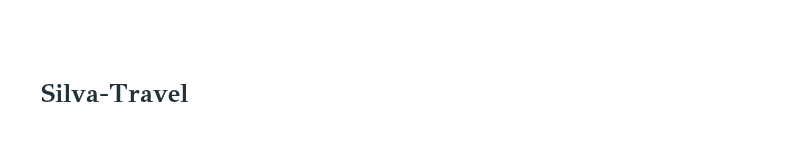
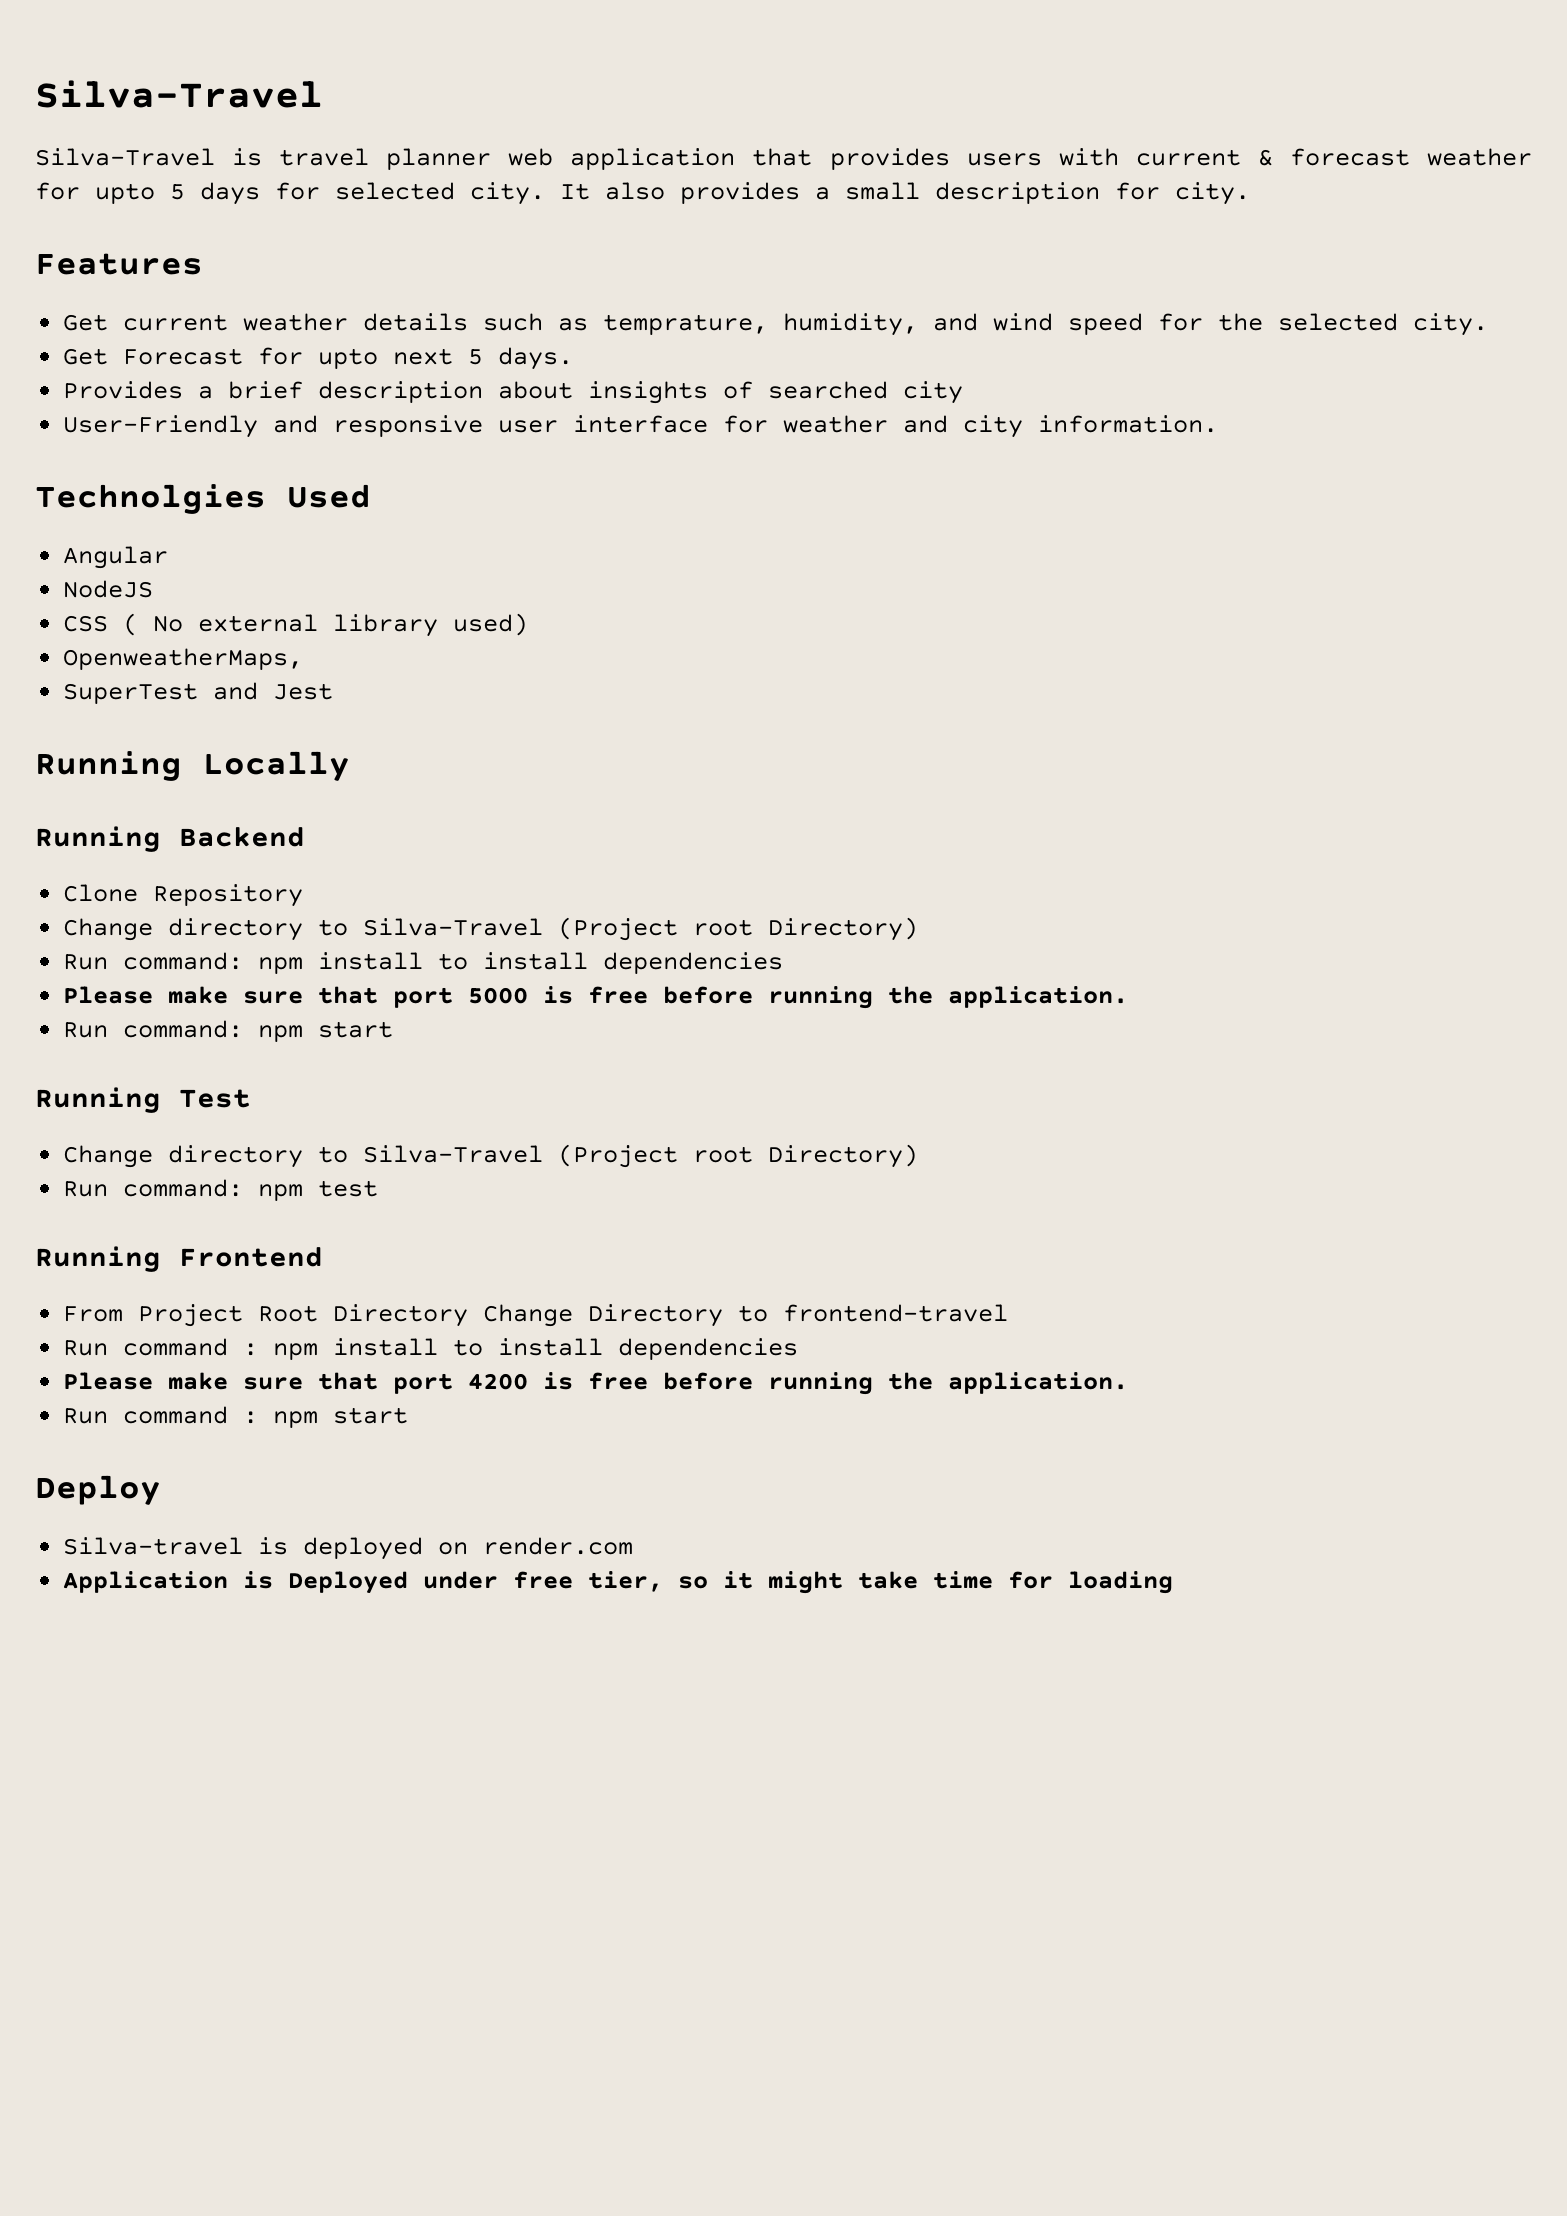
[41,83,188,102] Silva-Travel -> [35,80,323,108] [35,148,1533,170] [35,182,1250,205] [35,253,203,275] [63,313,1489,336] [63,347,574,370] [63,381,964,404] [63,415,1219,438] [35,484,371,514] [63,546,169,569] [63,580,154,598] [63,613,529,637] [63,648,304,670] [63,682,334,704] [35,751,350,781] [35,826,305,852] [63,884,304,907] [63,917,919,941] [63,952,784,974] [63,986,1129,1009] [63,1020,394,1042] [35,1087,251,1113] [63,1144,919,1168] [63,1179,379,1201] [35,1246,323,1272] [63,1304,1009,1327] [63,1338,799,1360] [63,1372,1129,1395] [63,1406,409,1428] [35,1475,161,1505] [63,1537,634,1560] [63,1571,1174,1594] Silva-Travel // Silva-Travel is travel planner web application that provides users with current & forecast weather for upto 5 days for selected city. It also provides a small description for city. // Features // Get current weather details such as temprature, humidity, and wind speed for the selected city. // Get Forecast for upto next 5 days. // Provides a brief description about insights of searched city // User-Friendly and responsive user interface for weather and city information. // Technolgies Used // Angular // NodeJS // CSS ( No external library used) // OpenweatherMaps, // SuperTest and Jest // Running Locally // Running Backend // Clone Repository // Change directory to Silva-Travel (Project root Directory) // Run command: npm install to install dependencies // Please make sure that port 5000 is free before running the application. // Run command: npm start // Running Test // Change directory to Silva-Travel (Project root Directory) // Run command: npm test // Running Frontend // From Project Root Directory Change Directory to frontend-travel // Run command : npm install to install dependencies // Please make sure that port 4200 is free before running the application. // Run command : npm start // Deploy // Silva-travel is deployed on render.com // Application is Deployed under free tier, so it might take time for loading

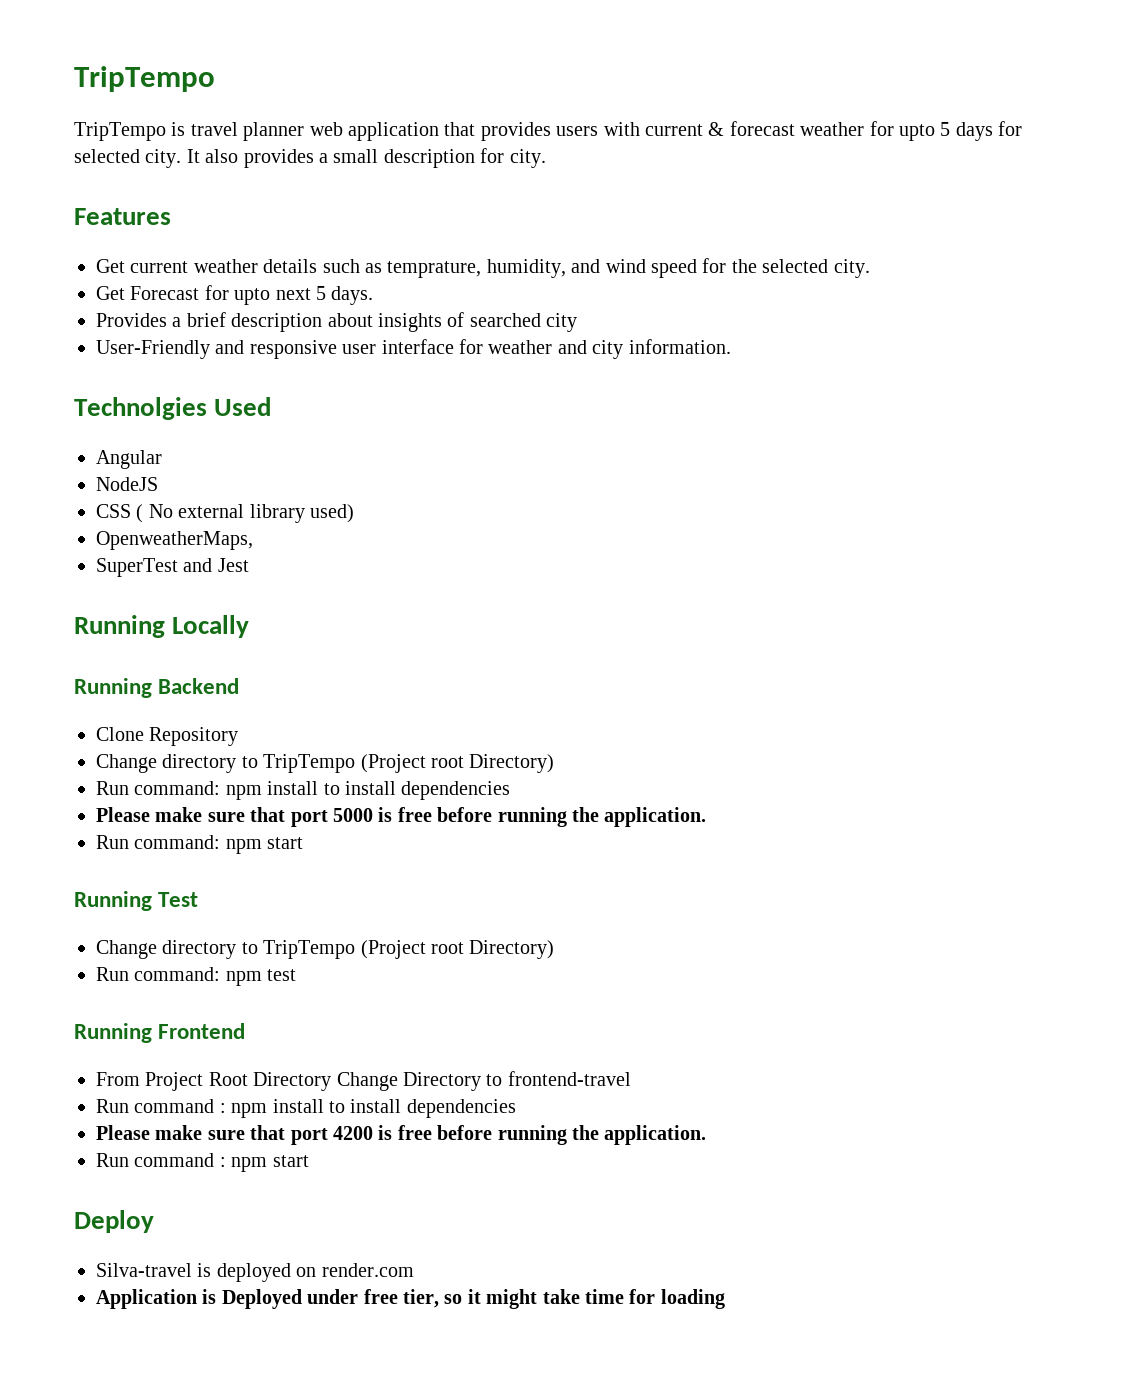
[35,80,323,108] [35,148,215,166] Silva-Travel // Silva-Travel -> [74,66,215,92] [74,122,166,141] TripTempo // TripTempo
[363,918,544,936] Silva-Travel -> [263,754,356,773] TripTempo
[363,1145,544,1163] Silva-Travel -> [263,940,356,959] TripTempo

